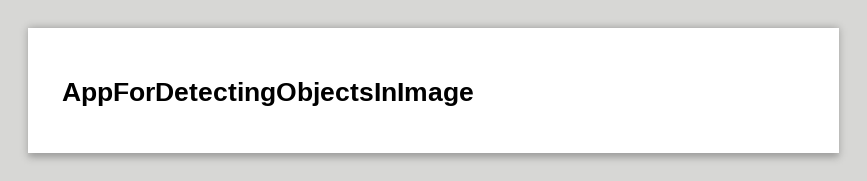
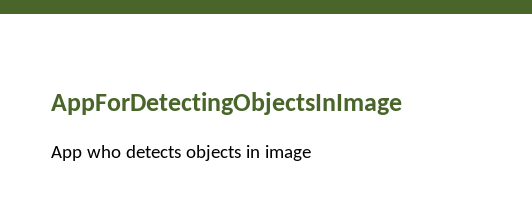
(474, 94) none -> [51,145,311,161] // App who detects objects in image

